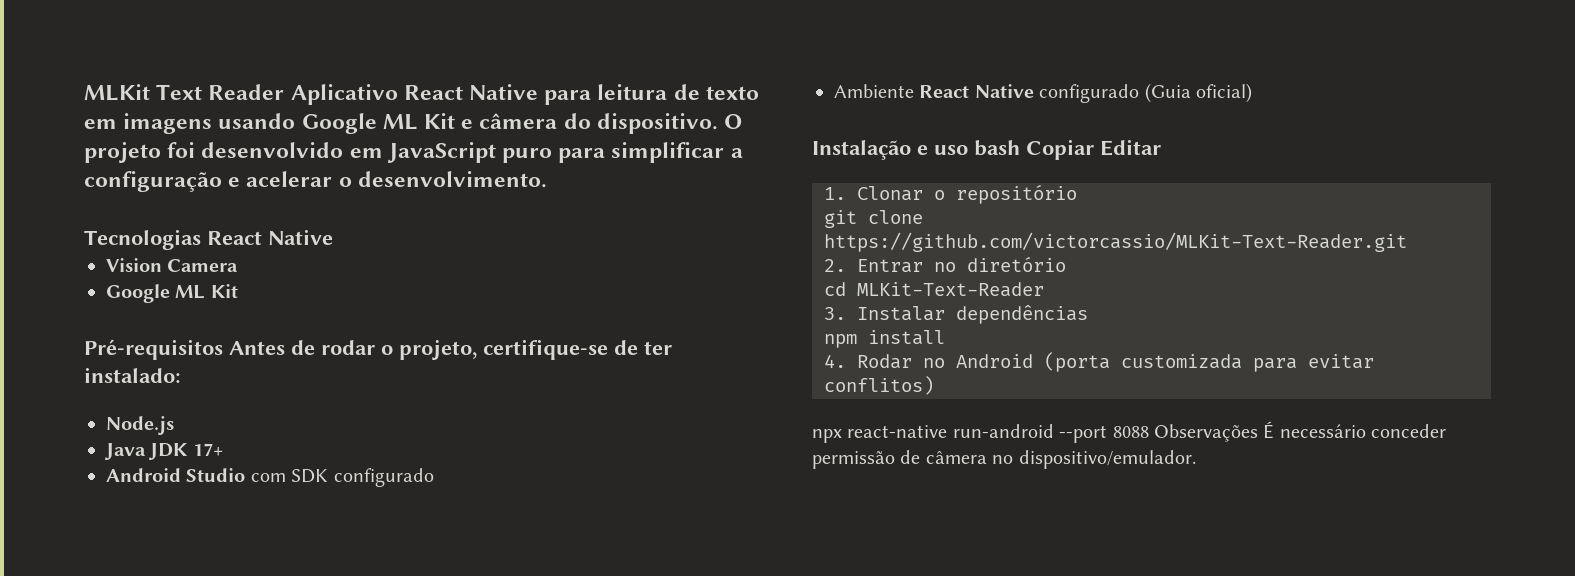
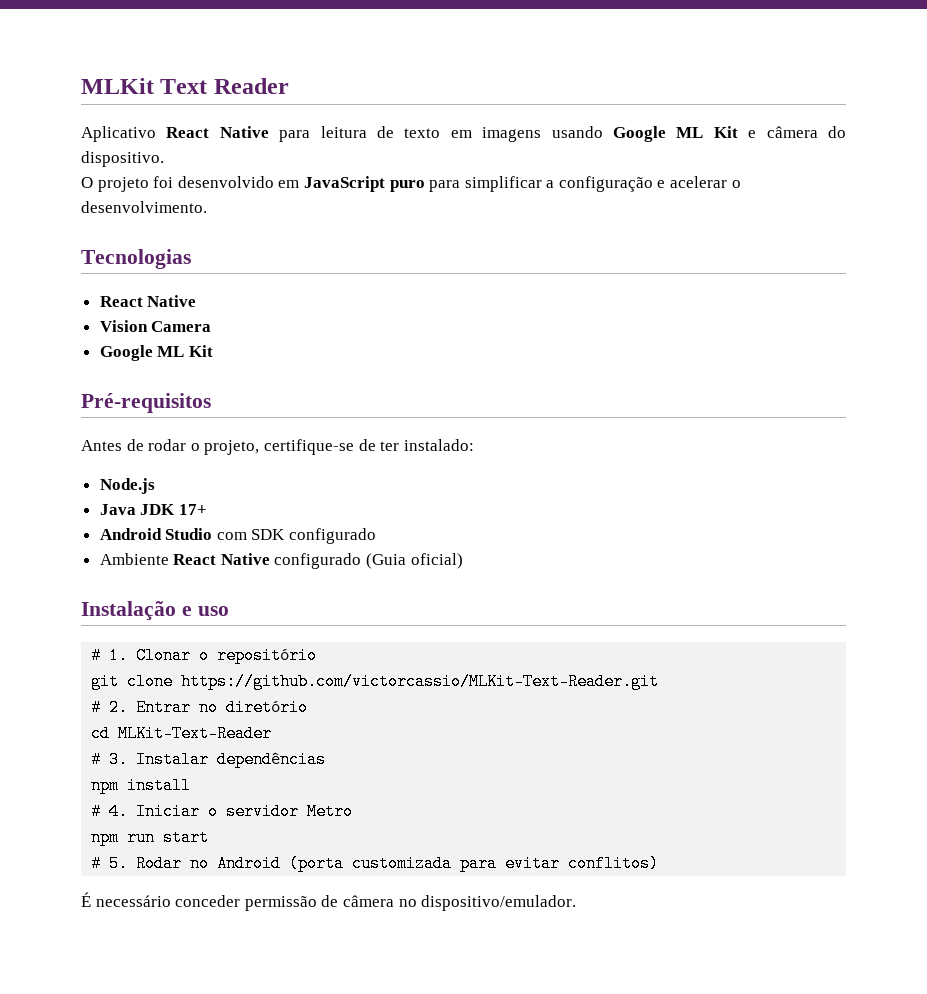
(285, 92) none -> (289, 86) //
(718, 123) none -> (164, 159) //
(201, 239) none -> (191, 259) //
(223, 349) none -> (211, 403) //
[974,139,1161,160] bash Copiar Editar // -> [91,647,102,664] // #
(1407, 242) none -> [91,699,102,716] #
(1044, 289) none -> [91,751,102,768] #
[824,354,846,368] 4. -> [91,803,354,820] [91,829,210,846] [91,855,129,872] # 4. Iniciar o servidor Metro // npm run start // # 5.
[812,424,1258,443] npx react-native run-android --port 8088 Observações -> (660, 863) none

